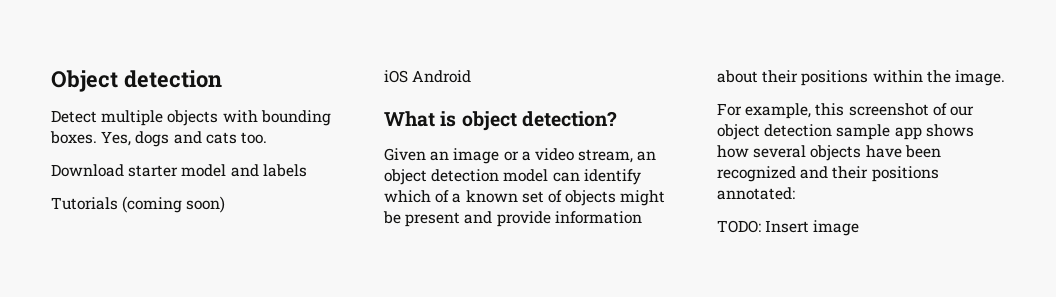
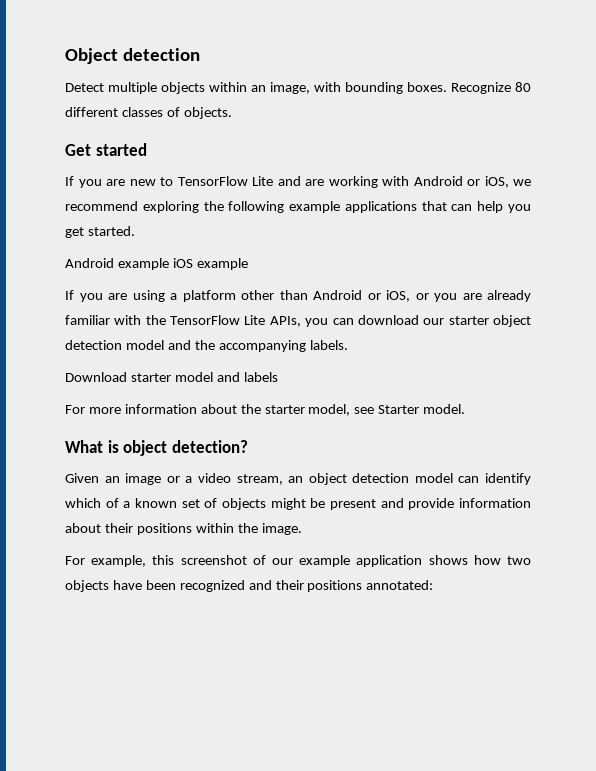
[222,110,331,126] [50,131,267,147] with bounding boxes. Yes, dogs and cats too. -> [209,82,531,94] [65,107,232,119] [65,143,147,156] [65,176,531,188] [65,201,531,213] [65,226,135,238] [65,258,248,270] [65,290,531,302] [65,315,532,327] [65,340,348,352] within an image, with bounding boxes. Recognize 80 different classes of objects. // Get started // If you are new to TensorFlow Lite and are working with Android or iOS, we recommend exploring the following example applications that can help you get started. // Android example iOS example // If you are using a platform other than Android or iOS, or you are already familiar with the TensorFlow Lite APIs, you can download our starter object detection model and the accompanying labels.
[51,196,226,213] [384,70,472,83] Tutorials (coming soon) // iOS Android -> [65,404,466,416] For more information about the starter model, see Starter model.
[717,124,922,140] object detection sample app -> [299,555,423,567] example application
[753,145,807,158] several -> [506,556,531,565] two
[717,220,860,236] // TODO: Insert image -> (434, 585) none

